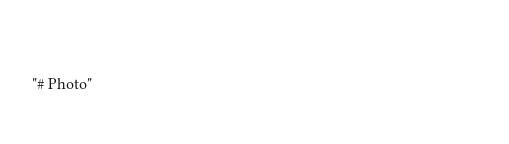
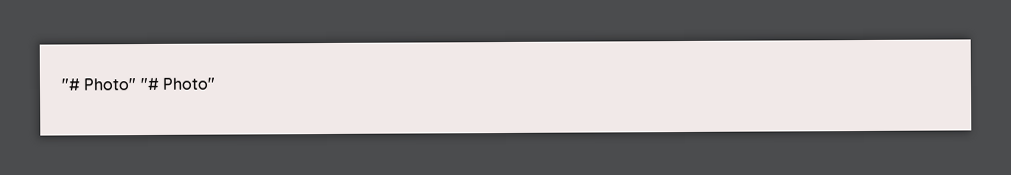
[32,78,93,89] "# Photo" -> [61,77,216,91] "# Photo" "# Photo"

